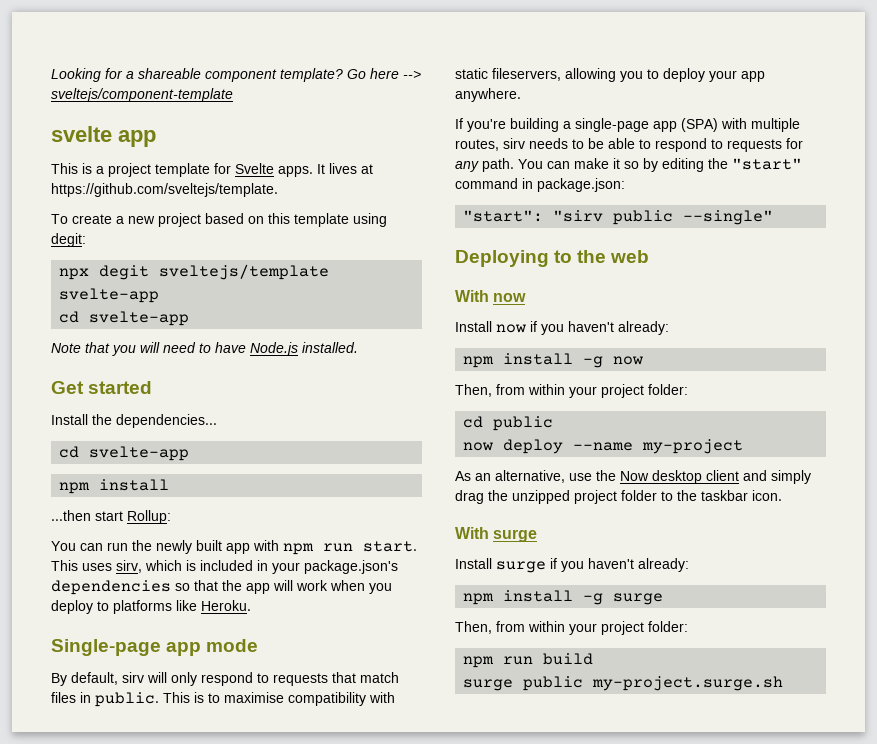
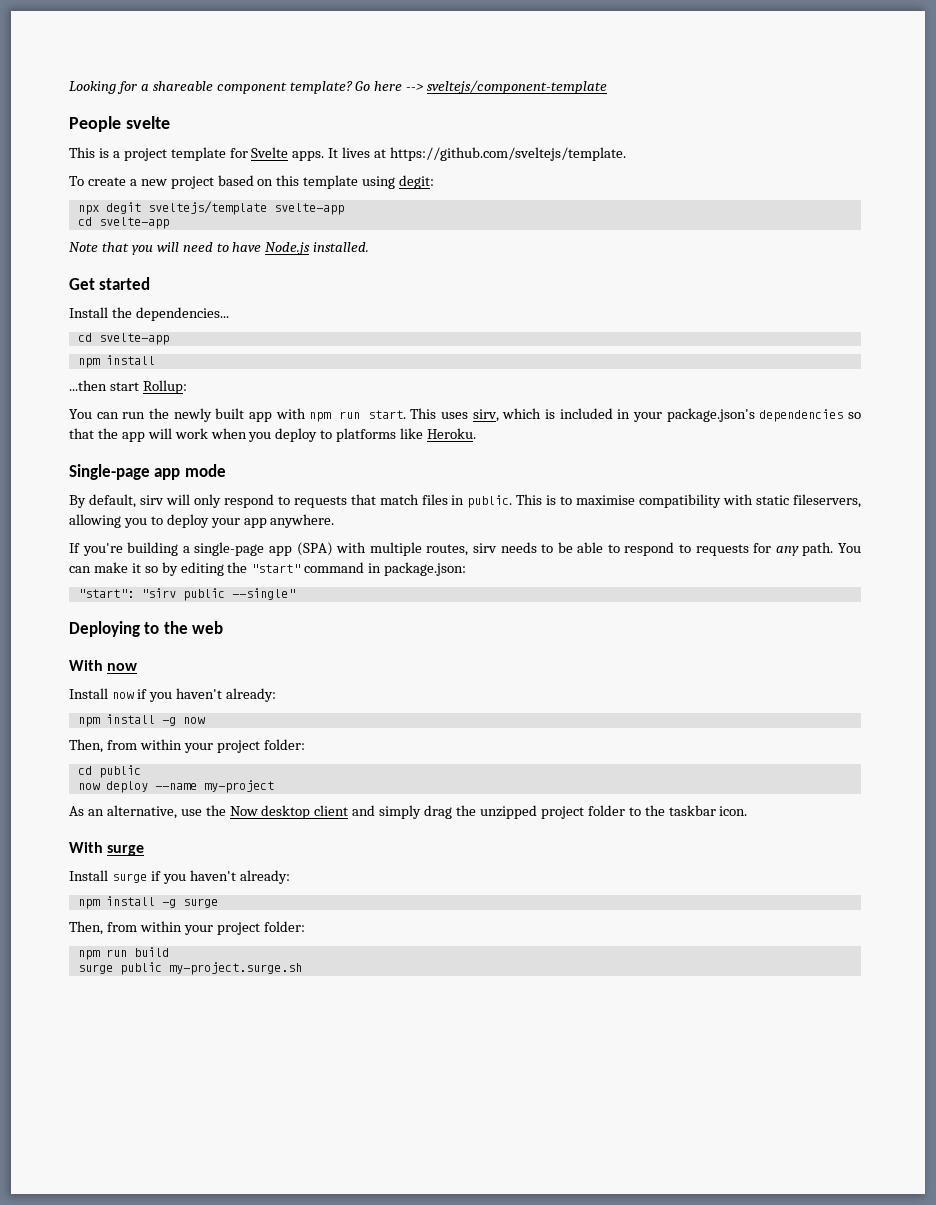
(233, 95) none -> [69,116,121,132] People
[118,130,156,147] app -> (170, 122) none

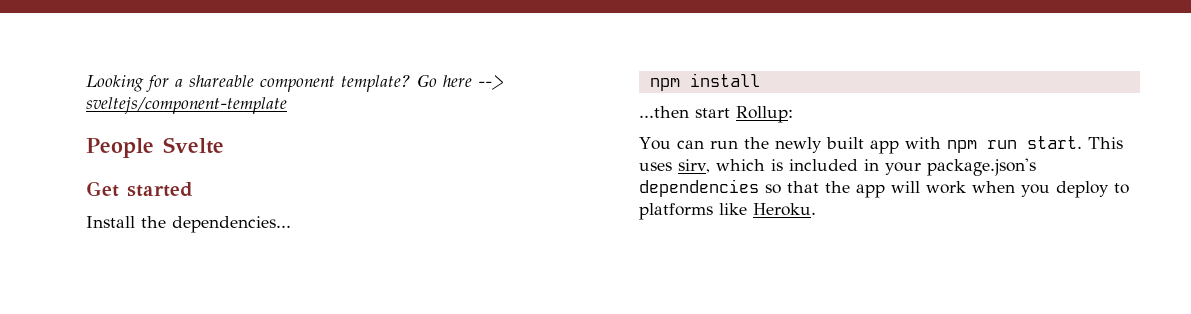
[125,116,170,129] [69,147,627,161] [69,175,435,189] [77,201,344,215] [77,217,169,229] [69,242,370,255] svelte // This is a project template for Svelte apps. It lives at https://github.com/sveltejs/template. // To create a new project based on this template using degit: // npx degit sveltejs/template svelte-app // cd svelte-app // Note that you will need to have Node.js installed. -> [162,137,224,154] Svelte
[77,333,169,345] // cd svelte-app -> (291, 224) none
[69,464,226,480] [69,494,861,508] [69,514,335,528] [69,542,861,556] [69,562,467,576] [77,588,295,601] [69,621,224,637] [69,660,138,671] [69,688,276,702] [77,714,205,727] [69,739,305,753] [77,765,141,778] [77,780,274,793] [69,805,748,819] [69,842,145,856] [69,870,290,884] [77,896,218,909] [69,921,305,935] [77,947,169,960] [77,962,302,975] // Single-page app mode // By default, sirv will only respond to requests that match files in public. This is to maximise compatibility with static fileservers, allowing you to deploy your app anywhere. // If you're building a single-page app (SPA) with multiple routes, sirv needs to be able to respond to requests for any path. You can make it so by editing the "start" command in package.json: // "start": "sirv public --single" // Deploying to the web // With now // Install now if you haven't already: // npm install -g now // Then, from within your project folder: // cd public // now deploy --name my-project // As an alternative, use the Now desktop client and simply drag the unzipped project folder to the taskbar icon. // With surge // Install surge if you haven't already: // npm install -g surge // Then, from within your project folder: // npm run build // surge public my-project.surge.sh -> (816, 209) none

